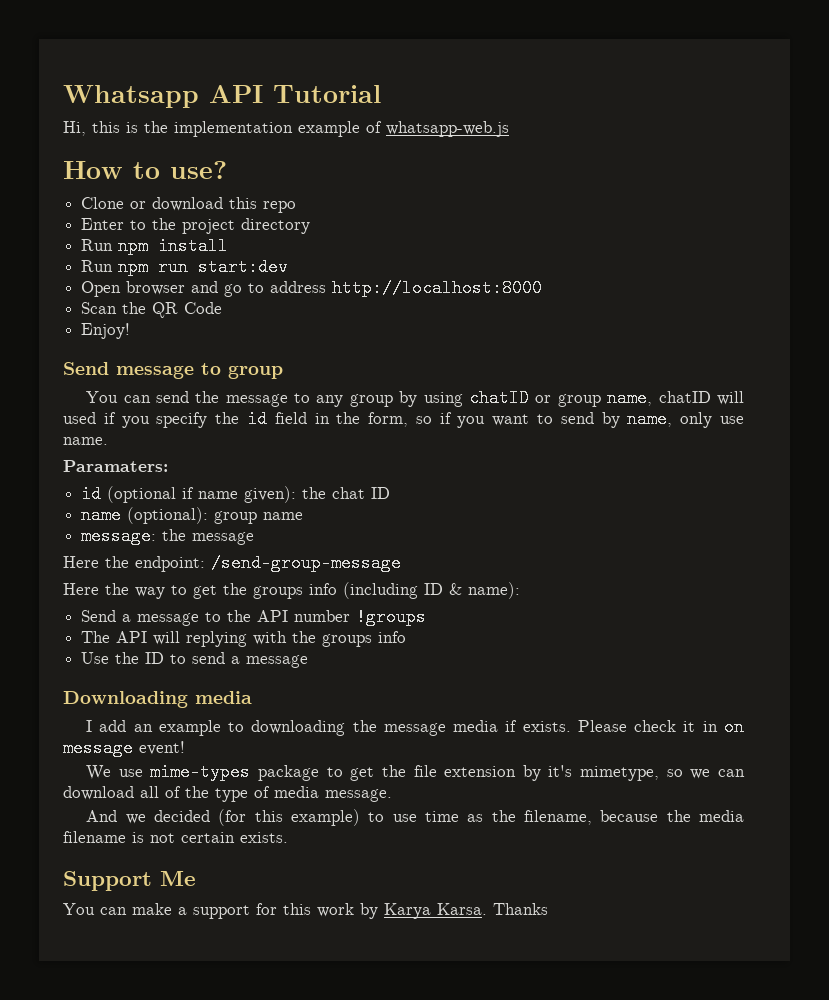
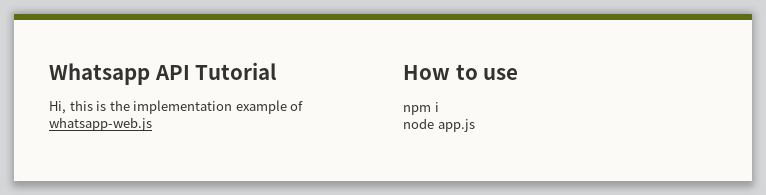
[170,161,227,179] [81,197,297,213] [81,218,311,234] [81,237,229,255] [81,258,289,276] [81,279,543,297] [81,302,223,318] [81,323,131,339] [63,362,283,379] [86,389,745,407] [63,410,744,428] [63,437,108,445] [63,460,168,472] [81,485,391,503] [81,506,304,524] [81,527,255,545] [63,554,401,572] [63,582,520,599] [81,608,427,626] [81,631,407,647] [81,652,309,668] [63,691,252,708] [86,718,745,736] [63,739,185,757] [86,763,746,781] [63,786,392,802] [86,809,744,826] [63,831,288,843] [63,871,196,891] [63,903,548,919] use? // Clone or download this repo // Enter to the project directory // Run npm install // Run npm run start:dev // Open browser and go to address http://localhost:8000 // Scan the QR Code // Enjoy! // Send message to group // You can send the message to any group by using chatID or group name, chatID will used if you specify the id field in the form, so if you want to send by name, only use name. // Paramaters: // id (optional if name given): the chat ID // name (optional): group name // message: the message // Here the endpoint: /send-group-message // Here the way to get the groups info (including ID & name): // Send a message to the API number !groups // The API will replying with the groups info // Use the ID to send a message // Downloading media // I add an example to downloading the message media if exists. Please check it in on message event! // We use mime-types package to get the file extension by it's mimetype, so we can download all of the type of media message. // And we decided (for this example) to use time as the filename, because the media filename is not certain exists. // Support Me // You can make a support for this work by Karya Karsa. Thanks -> [483,68,519,80] [403,102,439,115] [403,118,475,132] use // npm i // node app.js

